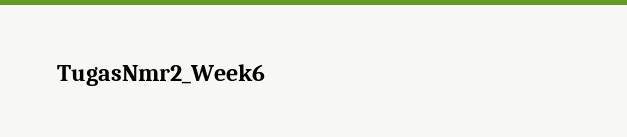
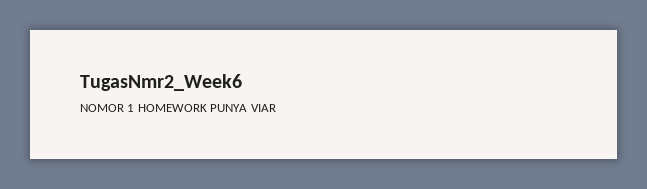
(265, 75) none -> [80,104,276,112] // NOMOR 1 HOMEWORK PUNYA VIAR

